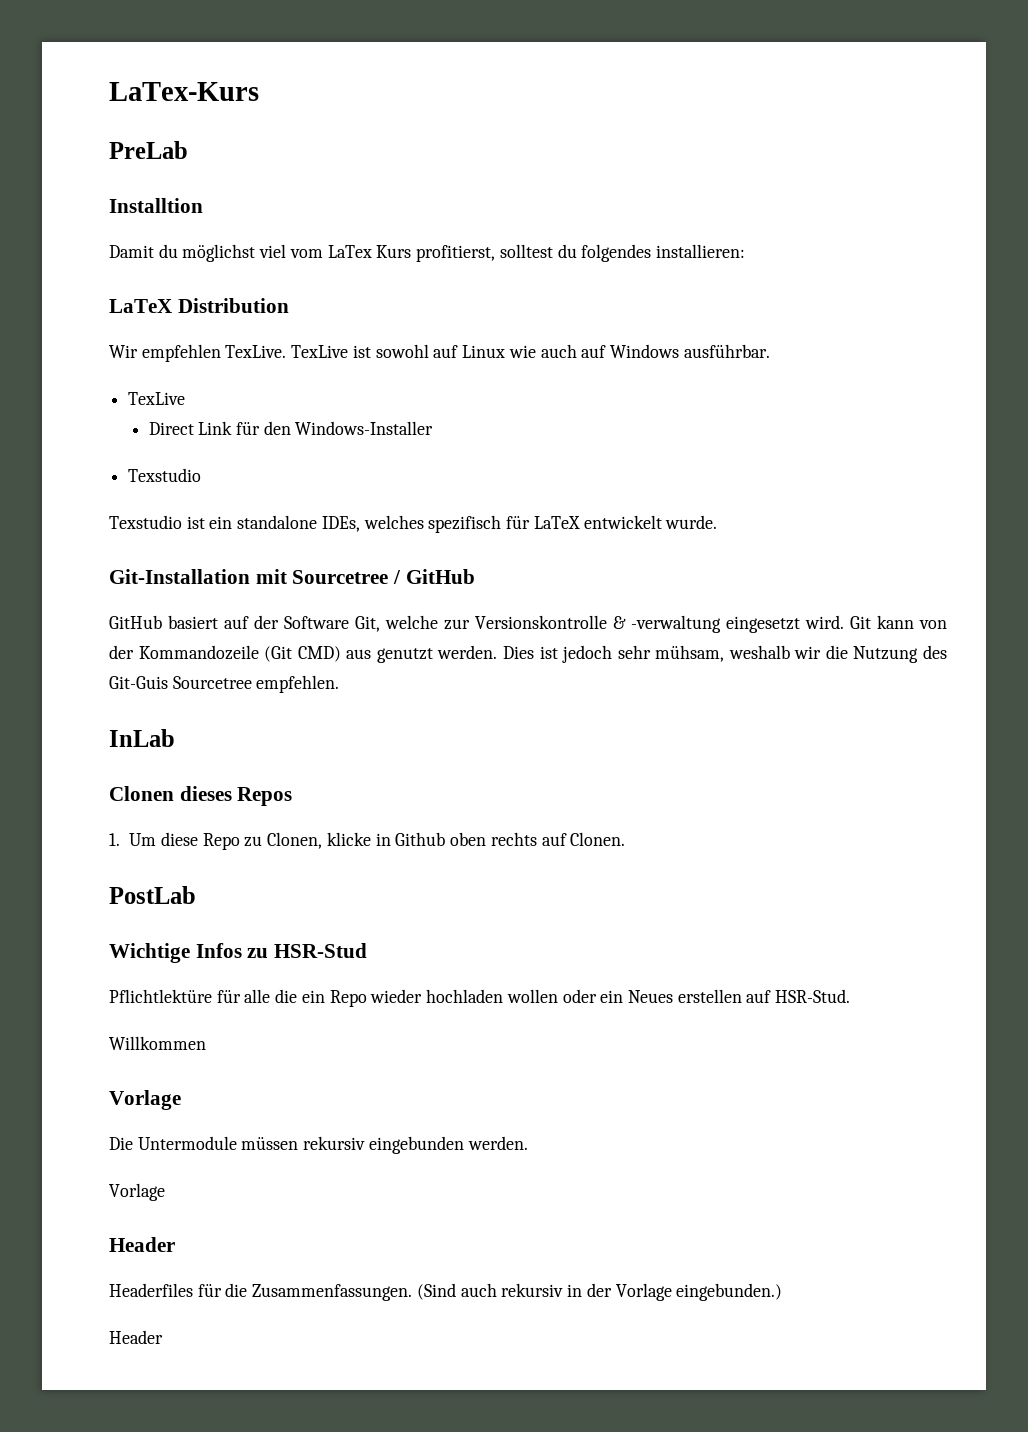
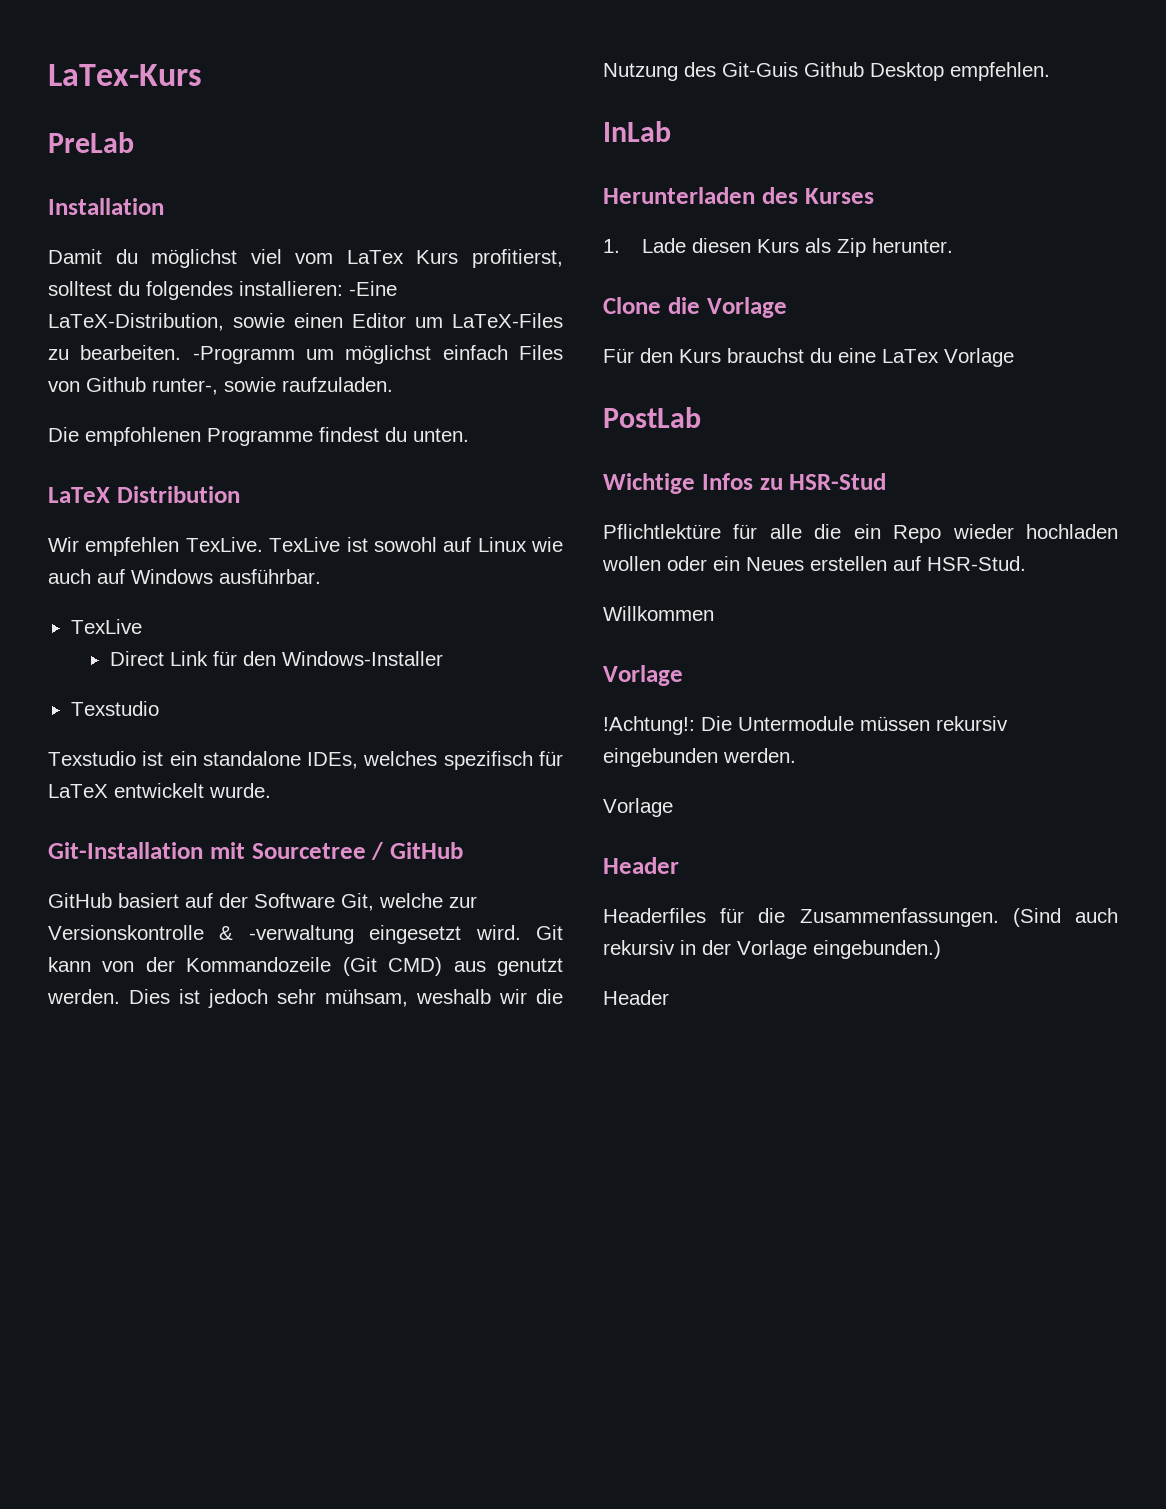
[109,198,203,213] Installtion -> [48,198,164,215] Installation
(745, 251) none -> [349,281,397,296] [48,313,563,331] [48,345,563,364] [48,377,393,395] [48,427,469,446] -Eine LaTeX-Distribution, sowie einen Editor um LaTeX-Files zu bearbeiten. -Programm um möglichst einfach Files von Github runter-, sowie raufzuladen. // Die empfohlenen Programme findest du unten.
[172,676,252,689] Sourcetree -> [804,62,944,81] Github Desktop
[109,786,293,806] [109,832,626,850] Clonen dieses Repos // 1. Um diese Repo zu Clonen, klicke in Github oben rechts auf Clonen. -> [603,187,874,204] [603,238,953,257] [603,297,787,318] [603,348,1014,367] Herunterladen des Kurses // 1. Lade diesen Kurs als Zip herunter. // Clone die Vorlage // Für den Kurs brauchst du eine LaTex Vorlage
(181, 1100) none -> [603,716,695,735] !Achtung!:

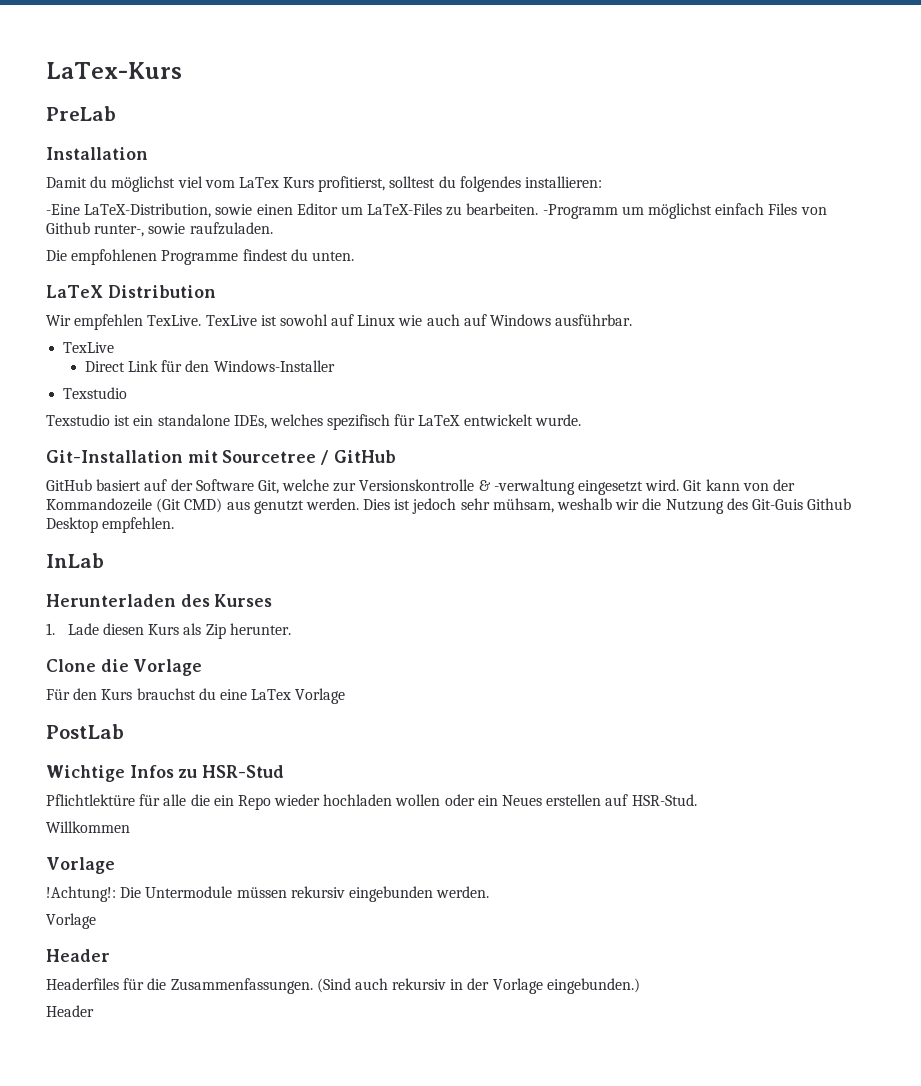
(343, 288) none -> (603, 182) //

